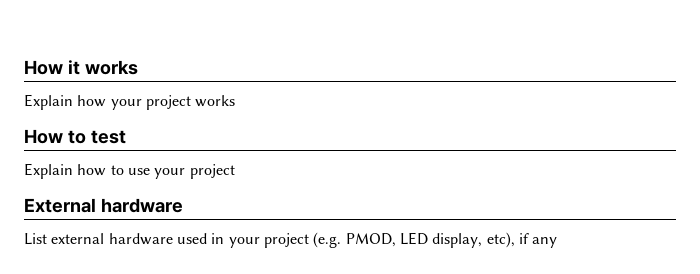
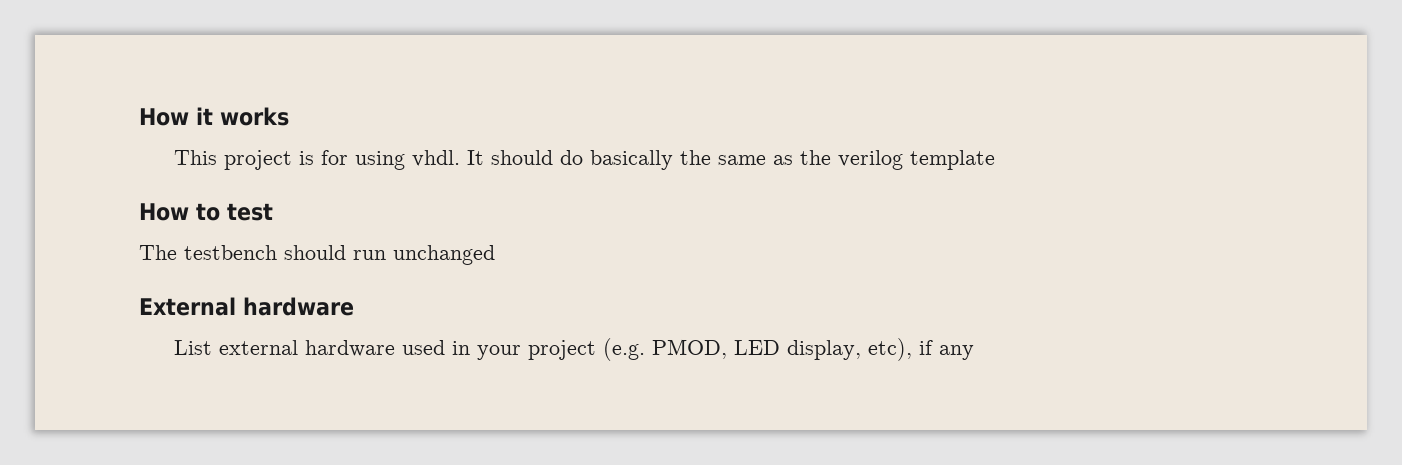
[24,94,236,110] [24,129,126,144] [24,163,235,179] Explain how your project works // How to test // Explain how to use your project -> [173,150,995,170] [139,203,273,221] [139,245,495,265] This project is for using vhdl. It should do basically the same as the verilog template // How to test // The testbench should run unchanged

